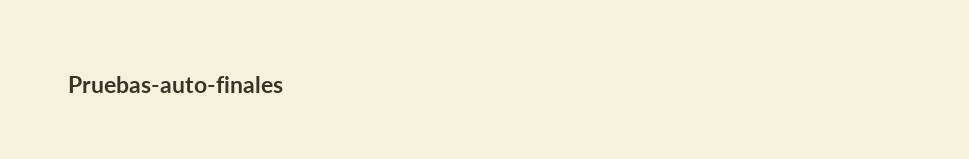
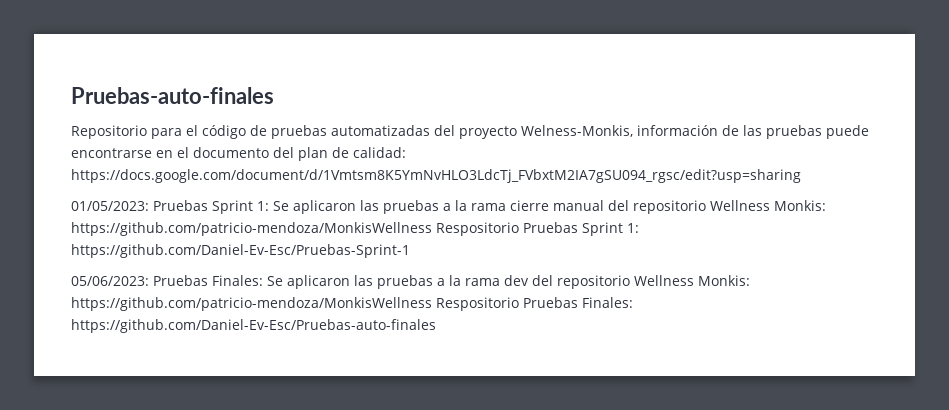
(283, 84) none -> [71,125,869,139] [71,147,406,161] [71,169,801,183] [71,200,826,214] [71,222,639,236] [71,244,410,258] [71,275,750,289] [71,297,633,311] [71,319,436,333] // Repositorio para el código de pruebas automatizadas del proyecto Welness-Monkis, información de las pruebas puede encontrarse en el documento del plan de calidad: https://docs.google.com/document/d/1Vmtsm8K5YmNvHLO3LdcTj_FVbxtM2IA7gSU094_rgsc/edit?usp=sharing // 01/05/2023: Pruebas Sprint 1: Se aplicaron las pruebas a la rama cierre manual del repositorio Wellness Monkis: https://github.com/patricio-mendoza/MonkisWellness Respositorio Pruebas Sprint 1: https://github.com/Daniel-Ev-Esc/Pruebas-Sprint-1 // 05/06/2023: Pruebas Finales: Se aplicaron las pruebas a la rama dev del repositorio Wellness Monkis: https://github.com/patricio-mendoza/MonkisWellness Respositorio Pruebas Finales: https://github.com/Daniel-Ev-Esc/Pruebas-auto-finales

